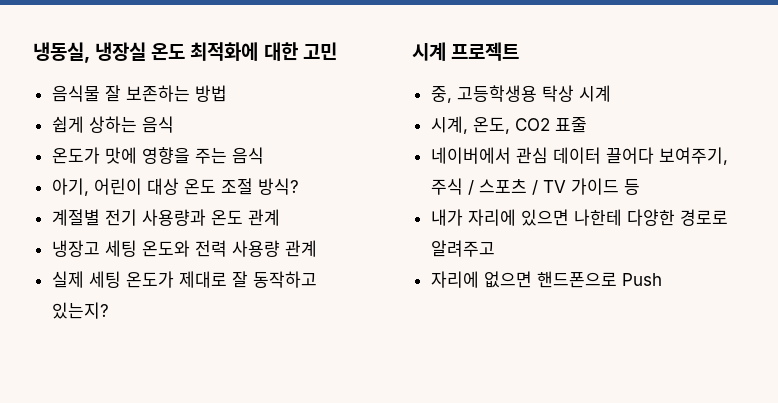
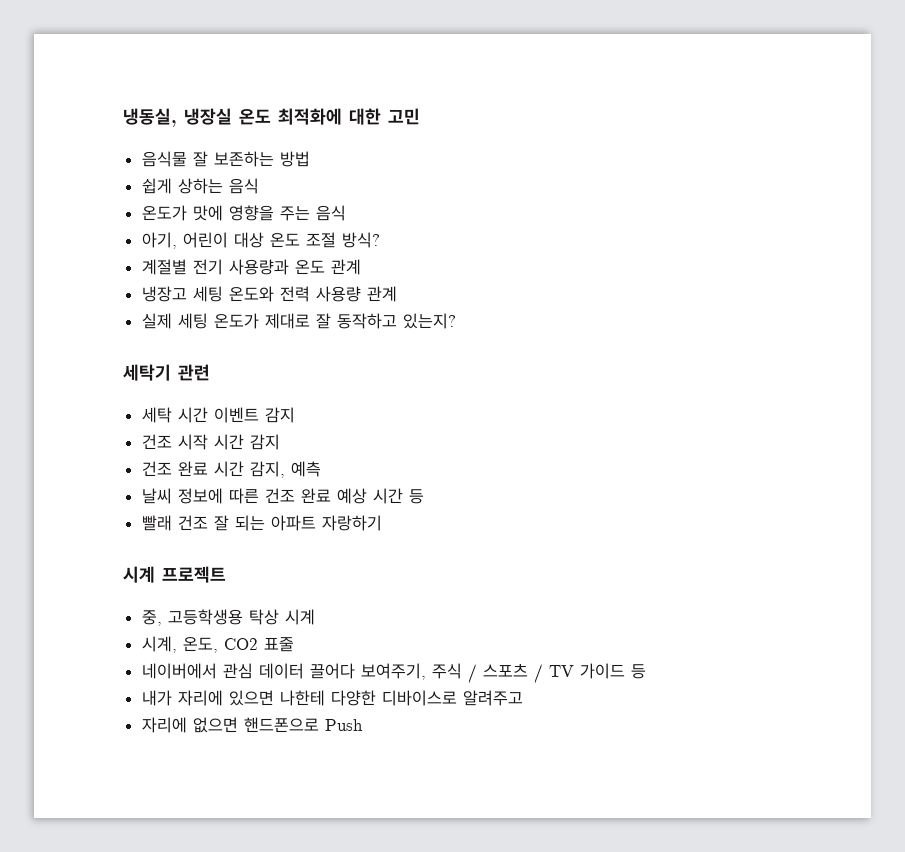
(109, 310) none -> [123,364,210,381] [141,407,295,423] [141,434,280,450] [141,461,321,478] [141,488,424,504] [141,515,382,531] // 세탁기 관련 // 세탁 시간 이벤트 감지 // 건조 시작 시간 감지 // 건조 완료 시간 감지, 예측 // 날씨 정보에 따른 건조 완료 예상 시간 등 // 빨래 건조 잘 되는 아파트 자랑하기
[679,209,728,226] 경로로 -> [381,690,457,706] 디바이스로

